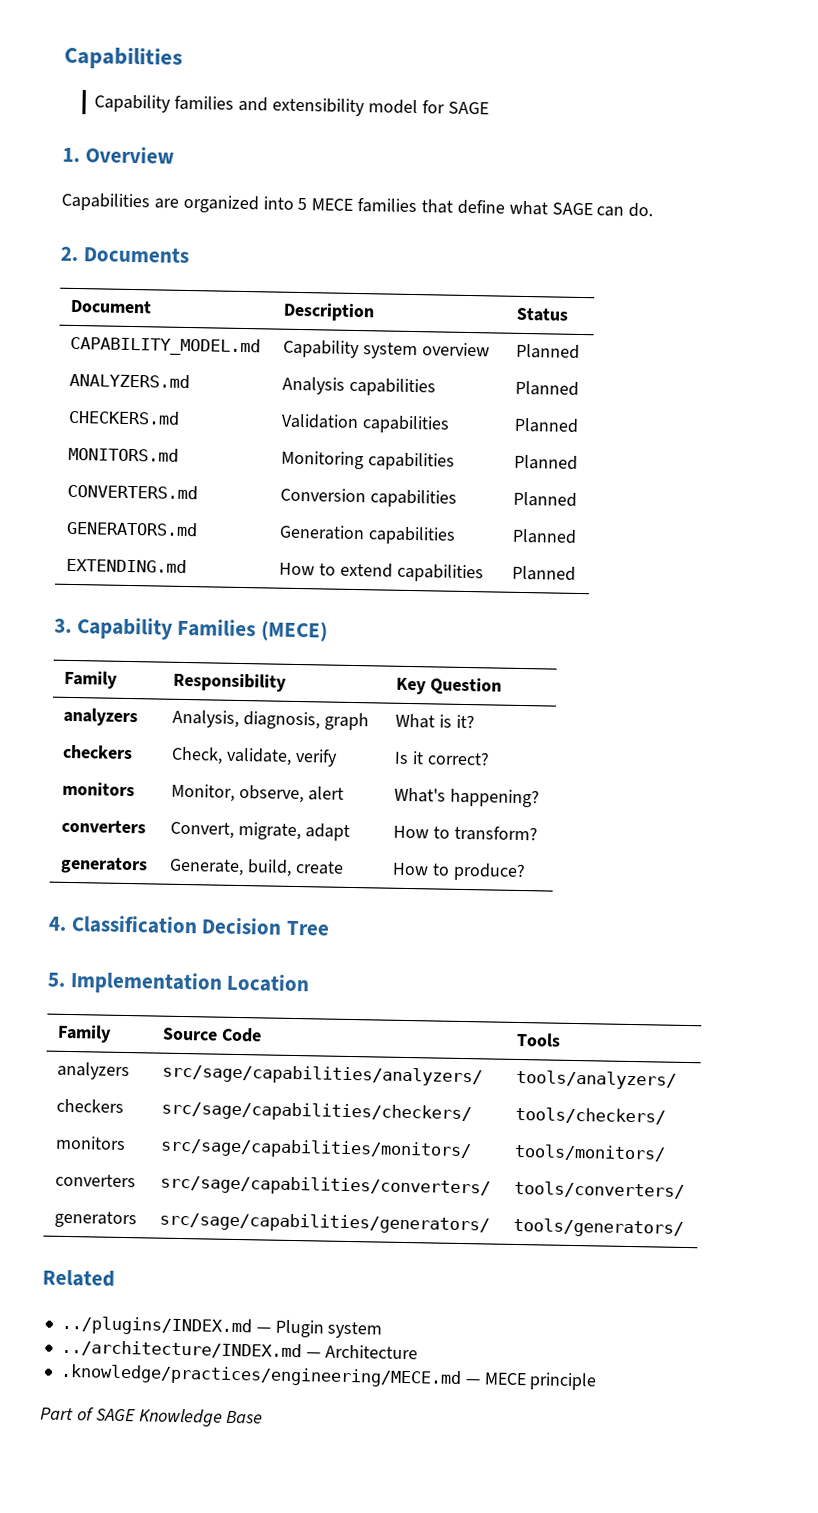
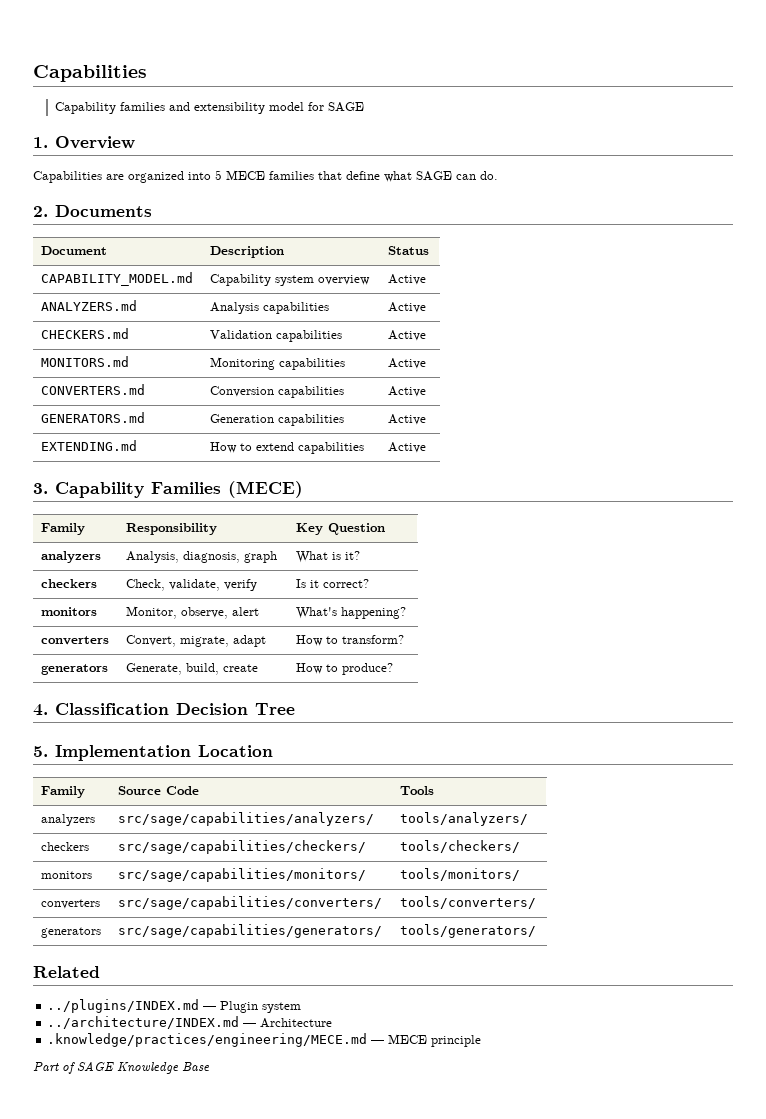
[516,343,581,359] Planned -> [388,274,427,285] Active
[515,380,580,396] Planned -> [388,302,427,313] Active
[514,417,580,433] Planned -> [388,330,427,341] Active
[514,454,579,470] Planned -> [388,358,427,369] Active
[513,491,578,507] Planned -> [388,386,427,397] Active
[512,528,578,544] Planned -> [388,414,427,425] Active
[512,565,577,581] Planned -> [388,442,427,453] Active

